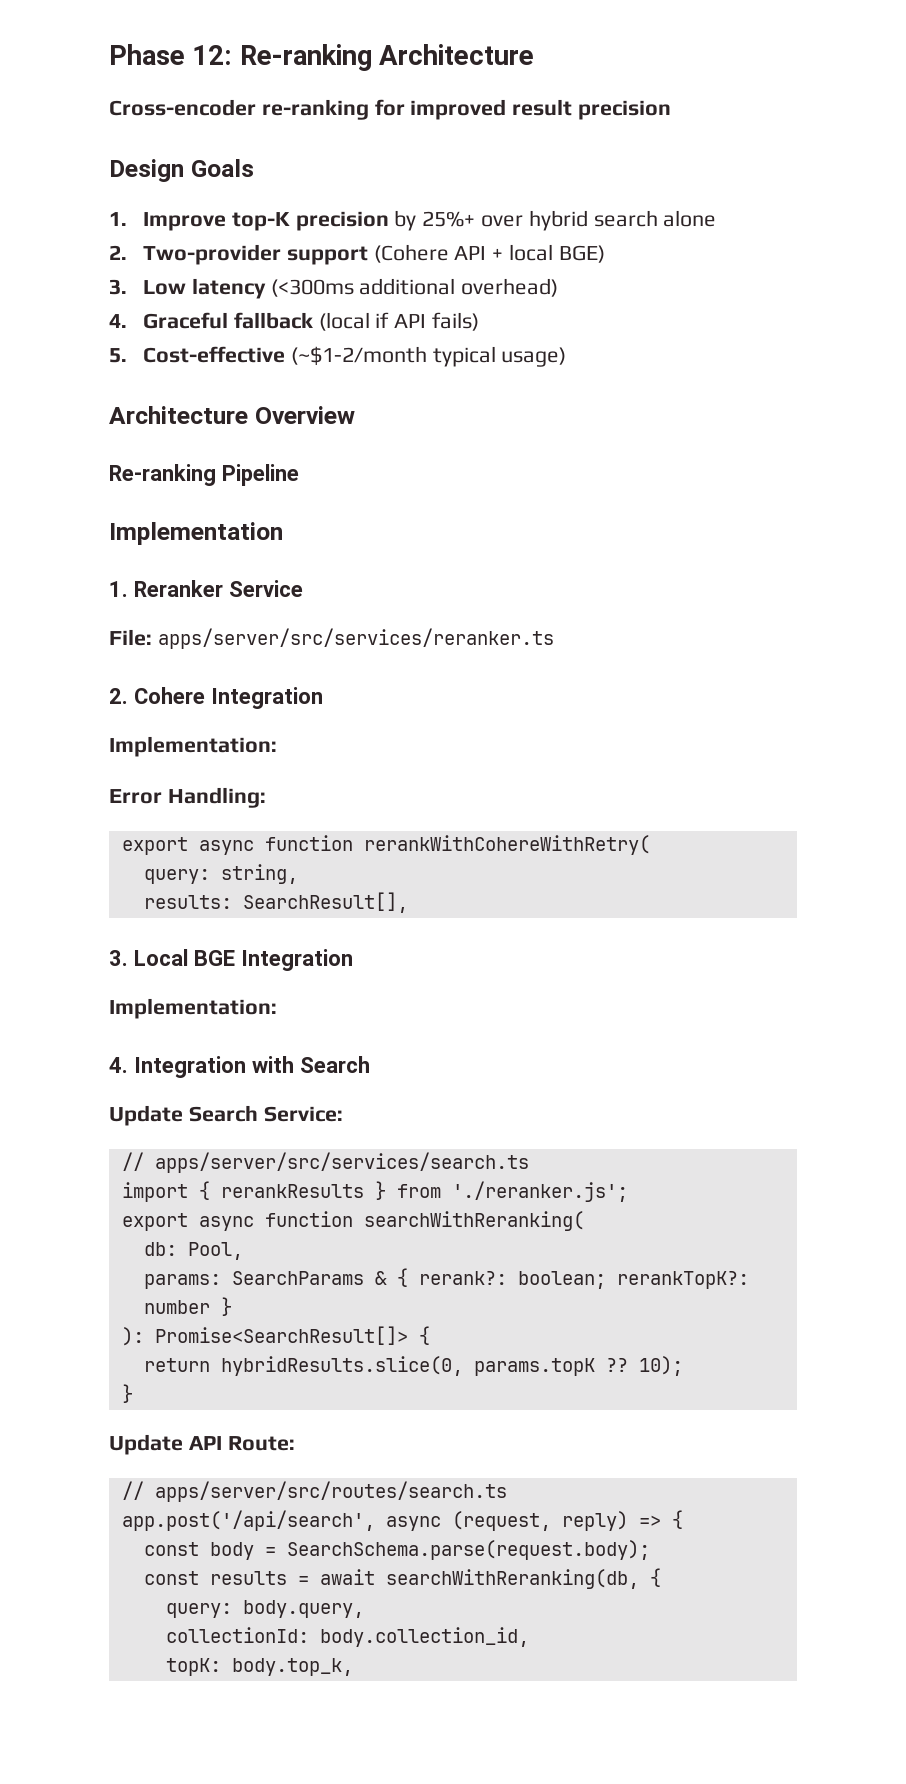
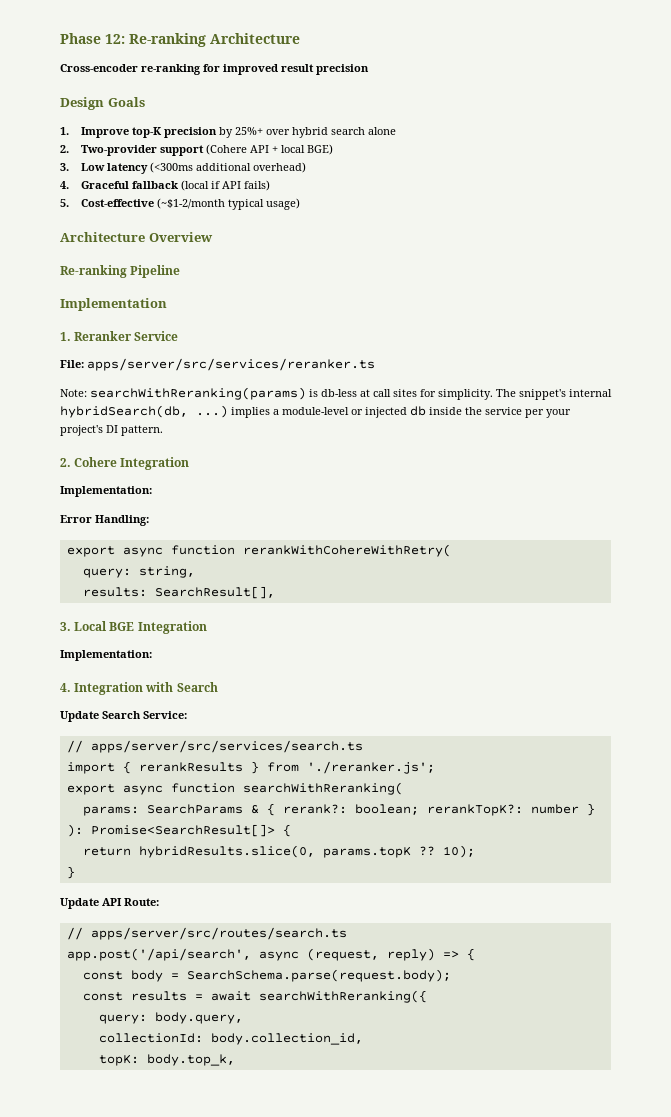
(554, 638) none -> [60,387,612,400] [60,405,571,418] [60,425,163,436] // Note: searchWithReranking(params) is db-less at call sites for simplicity. The snippet's internal hybridSearch(db, ...) implies a module-level or injected db inside the service per your project's DI pattern.
[143,1242,243,1260] // db: Pool, -> (403, 788) none
[385,1568,661,1589] searchWithReranking(db, { -> [258,990,427,1003] searchWithReranking({

